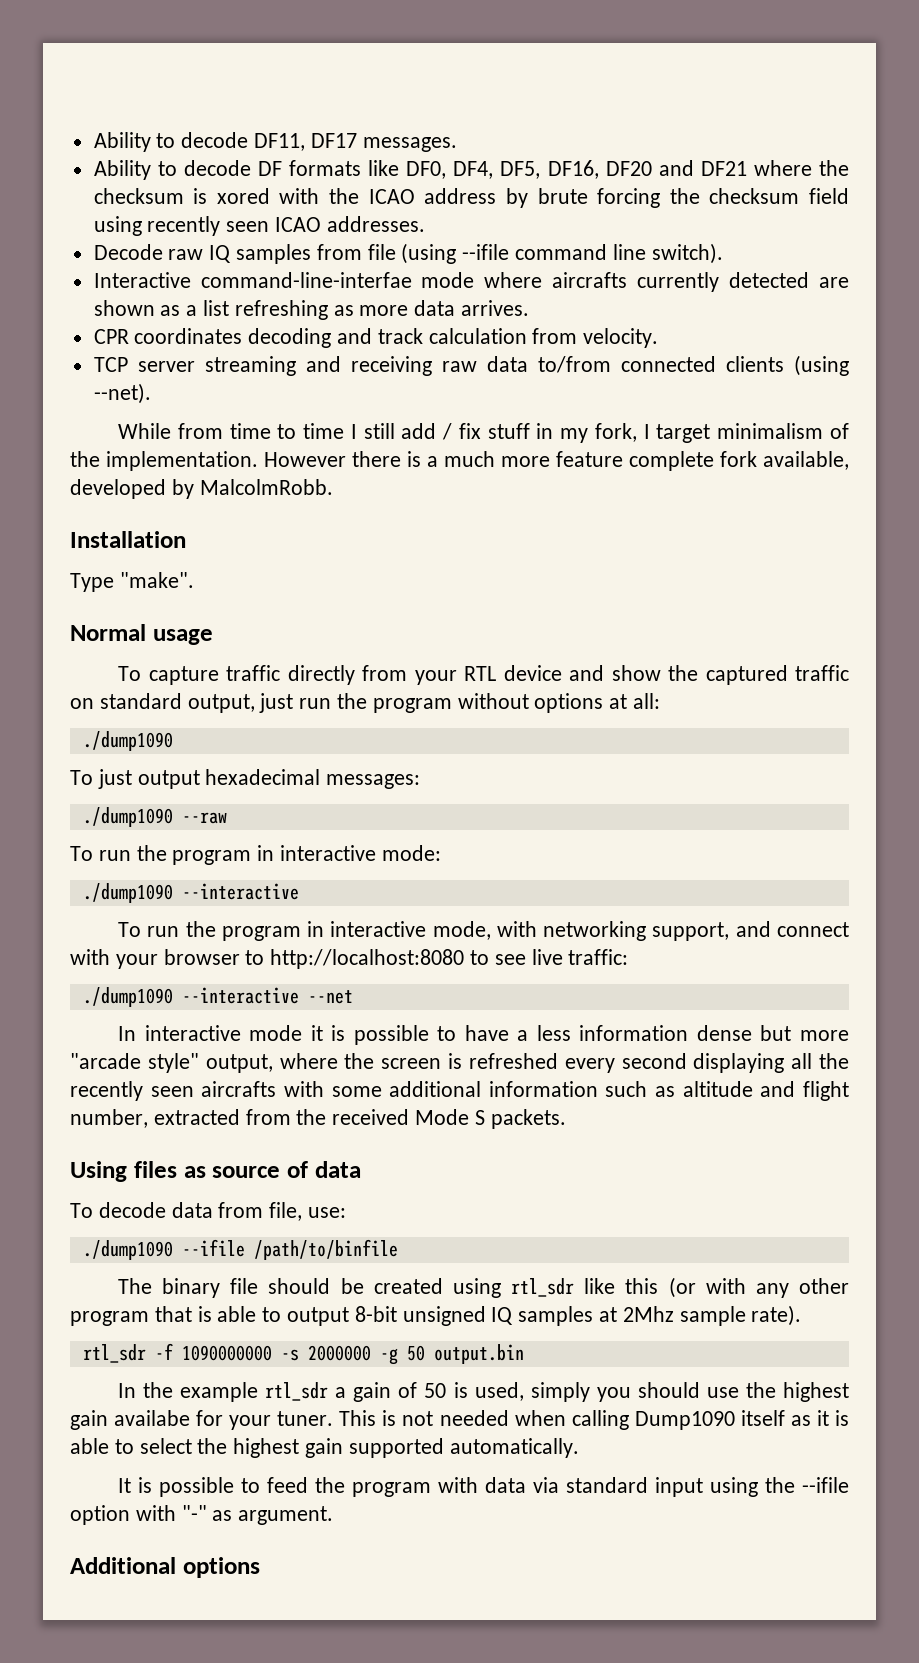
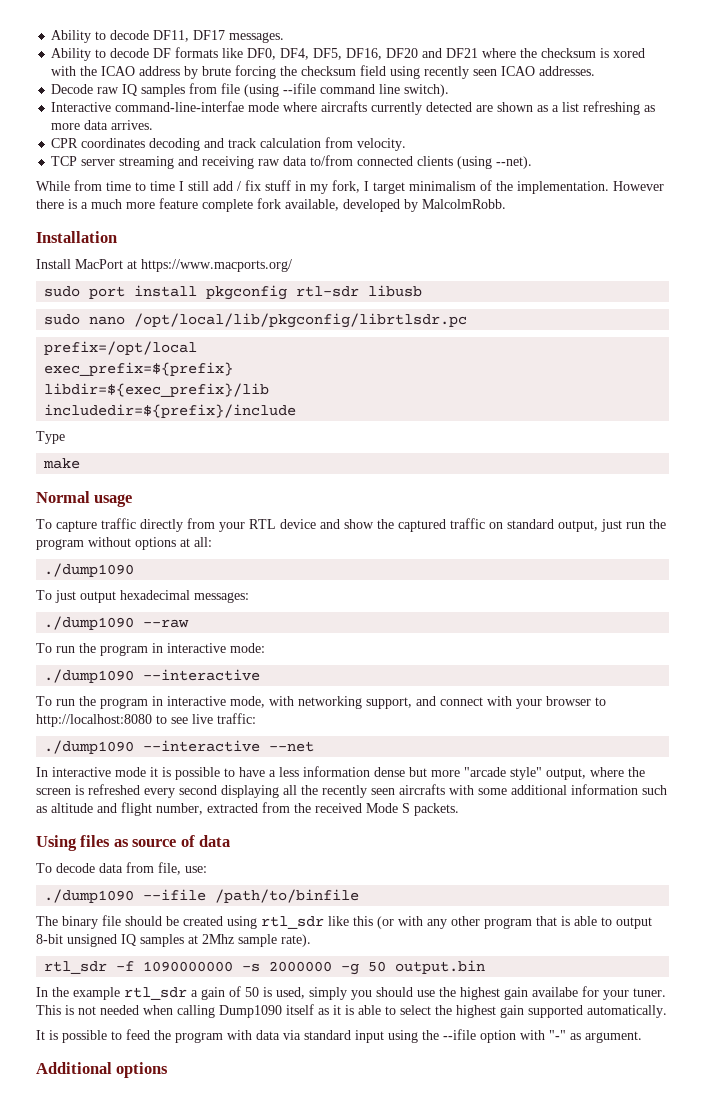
(186, 539) none -> [36,259,292,272] [44,285,423,300] [44,313,468,328] [44,341,198,355] [44,362,234,376] [44,383,270,397] [44,404,297,418] // Install MacPort at https://www.macports.org/ // sudo port install pkgconfig rtl-sdr libusb // sudo nano /opt/local/lib/pkgconfig/librtlsdr.pc // prefix=/opt/local // exec_prefix=${prefix} // libdir=${exec_prefix}/lib // includedir=${prefix}/include
[119,572,194,588] "make". -> [43,458,81,469] // make

